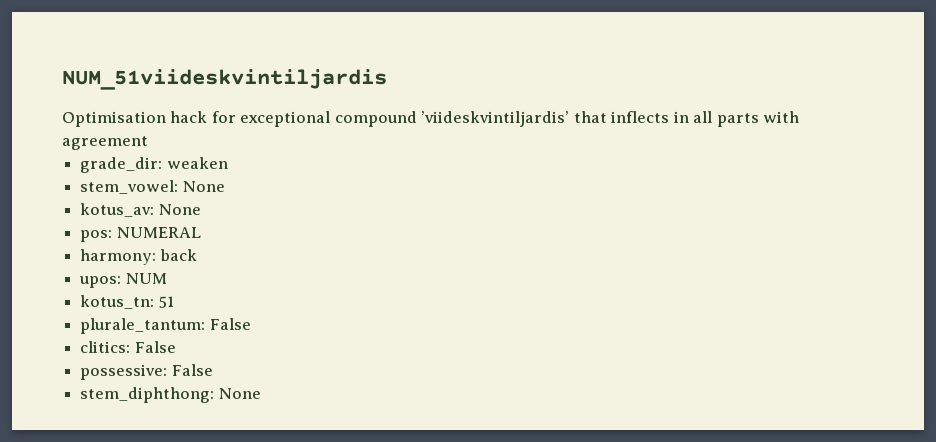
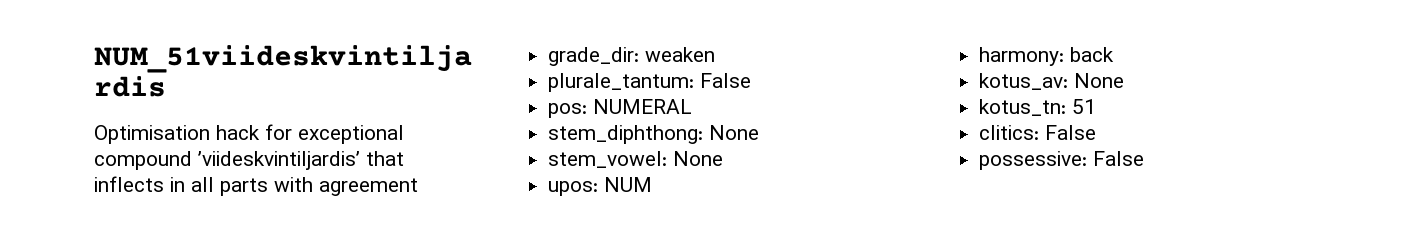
[80,180,225,194] [80,203,201,217] [80,227,201,242] [80,249,197,265] [79,273,167,288] stem_vowel: None // kotus_av: None // pos: NUMERAL // harmony: back // upos: NUM -> [548,73,752,92] [548,99,693,118] [548,125,760,144] [548,151,724,168] [548,177,653,196] [979,47,1115,66] [979,73,1125,90] plurale_tantum: False // pos: NUMERAL // stem_diphthong: None // stem_vowel: None // upos: NUM // harmony: back // kotus_av: None
[80,318,251,334] // plurale_tantum: False -> (1097, 106) none
[80,387,261,403] // stem_diphthong: None -> (1145, 158) none

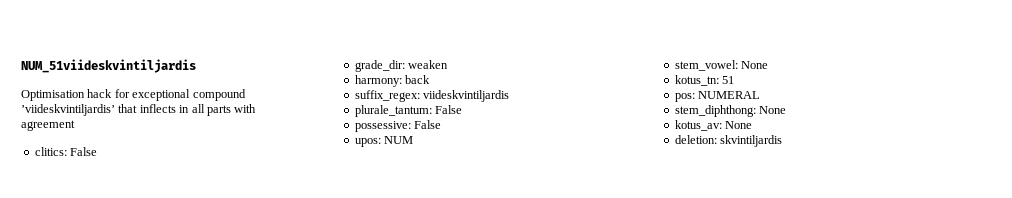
(418, 187) none -> [34,147,98,156] // clitics: False
[548,73,752,92] [548,99,693,118] [548,125,760,144] [548,151,724,168] [548,177,653,196] [979,47,1115,66] [979,73,1125,90] [979,99,1097,116] [979,125,1097,140] [979,151,1145,170] plurale_tantum: False // pos: NUMERAL // stem_diphthong: None // stem_vowel: None // upos: NUM // harmony: back // kotus_av: None // kotus_tn: 51 // clitics: False // possessive: False -> [354,75,431,87] [354,90,510,102] [354,105,463,117] [354,120,442,132] [354,136,414,147] [674,60,769,71] [674,75,735,86] [674,91,761,102] [674,105,787,117] [674,120,753,131] [674,135,783,147] harmony: back // suffix_regex: viideskvintiljardis // plurale_tantum: False // possessive: False // upos: NUM // stem_vowel: None // kotus_tn: 51 // pos: NUMERAL // stem_diphthong: None // kotus_av: None // deletion: skvintiljardis

